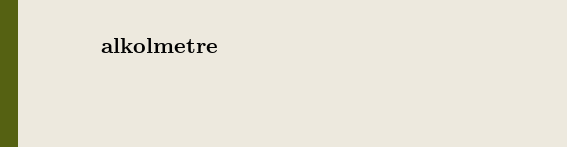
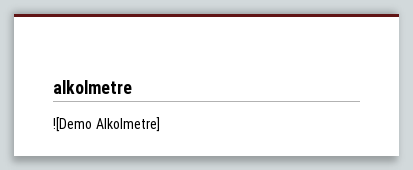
(218, 45) none -> [53,117,160,132] // ![Demo Alkolmetre]

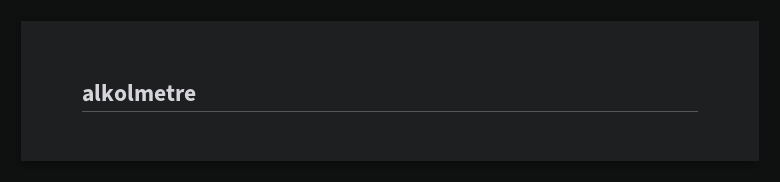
[53,117,160,132] // ![Demo Alkolmetre] -> (196, 93) none

